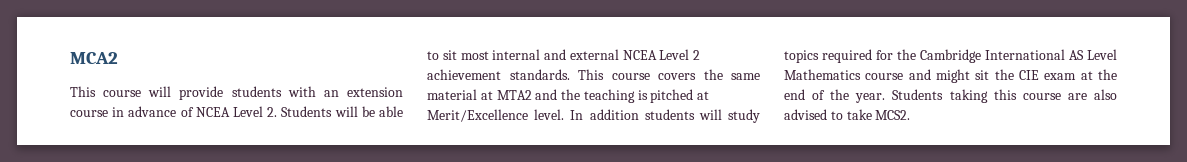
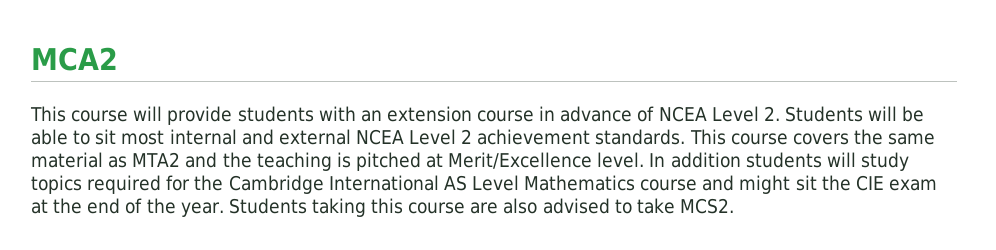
[480,91,493,100] at -> [108,156,128,168] as

